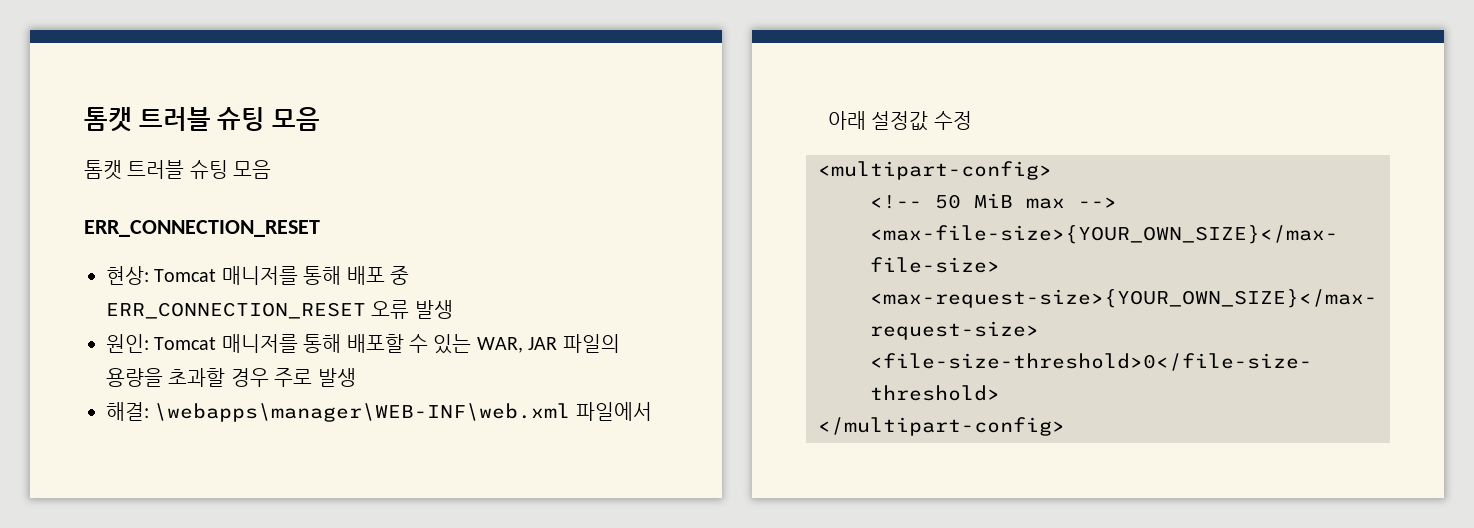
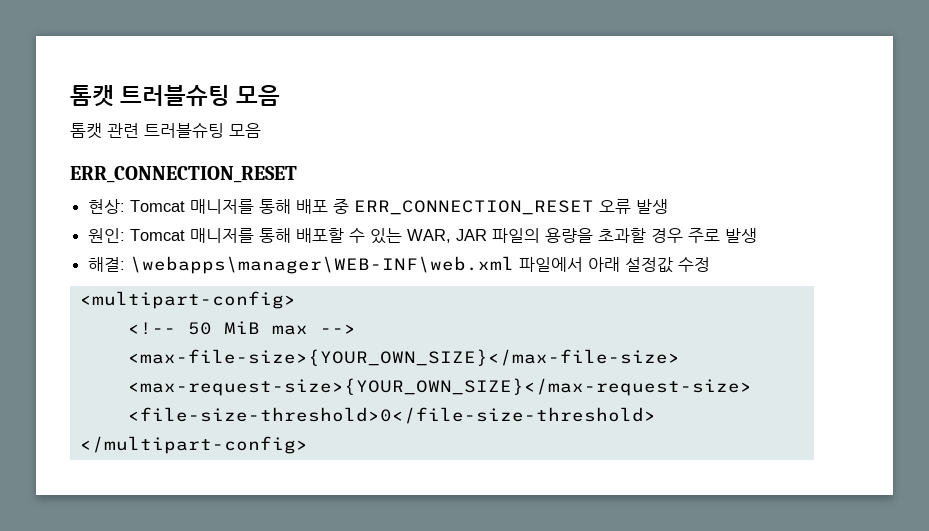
[84,107,266,132] 톰캣 트러블 슈팅 -> [70,85,231,107] 톰캣 트러블슈팅
[127,160,228,179] 트러블 슈팅 -> [107,123,224,138] 관련 트러블슈팅

